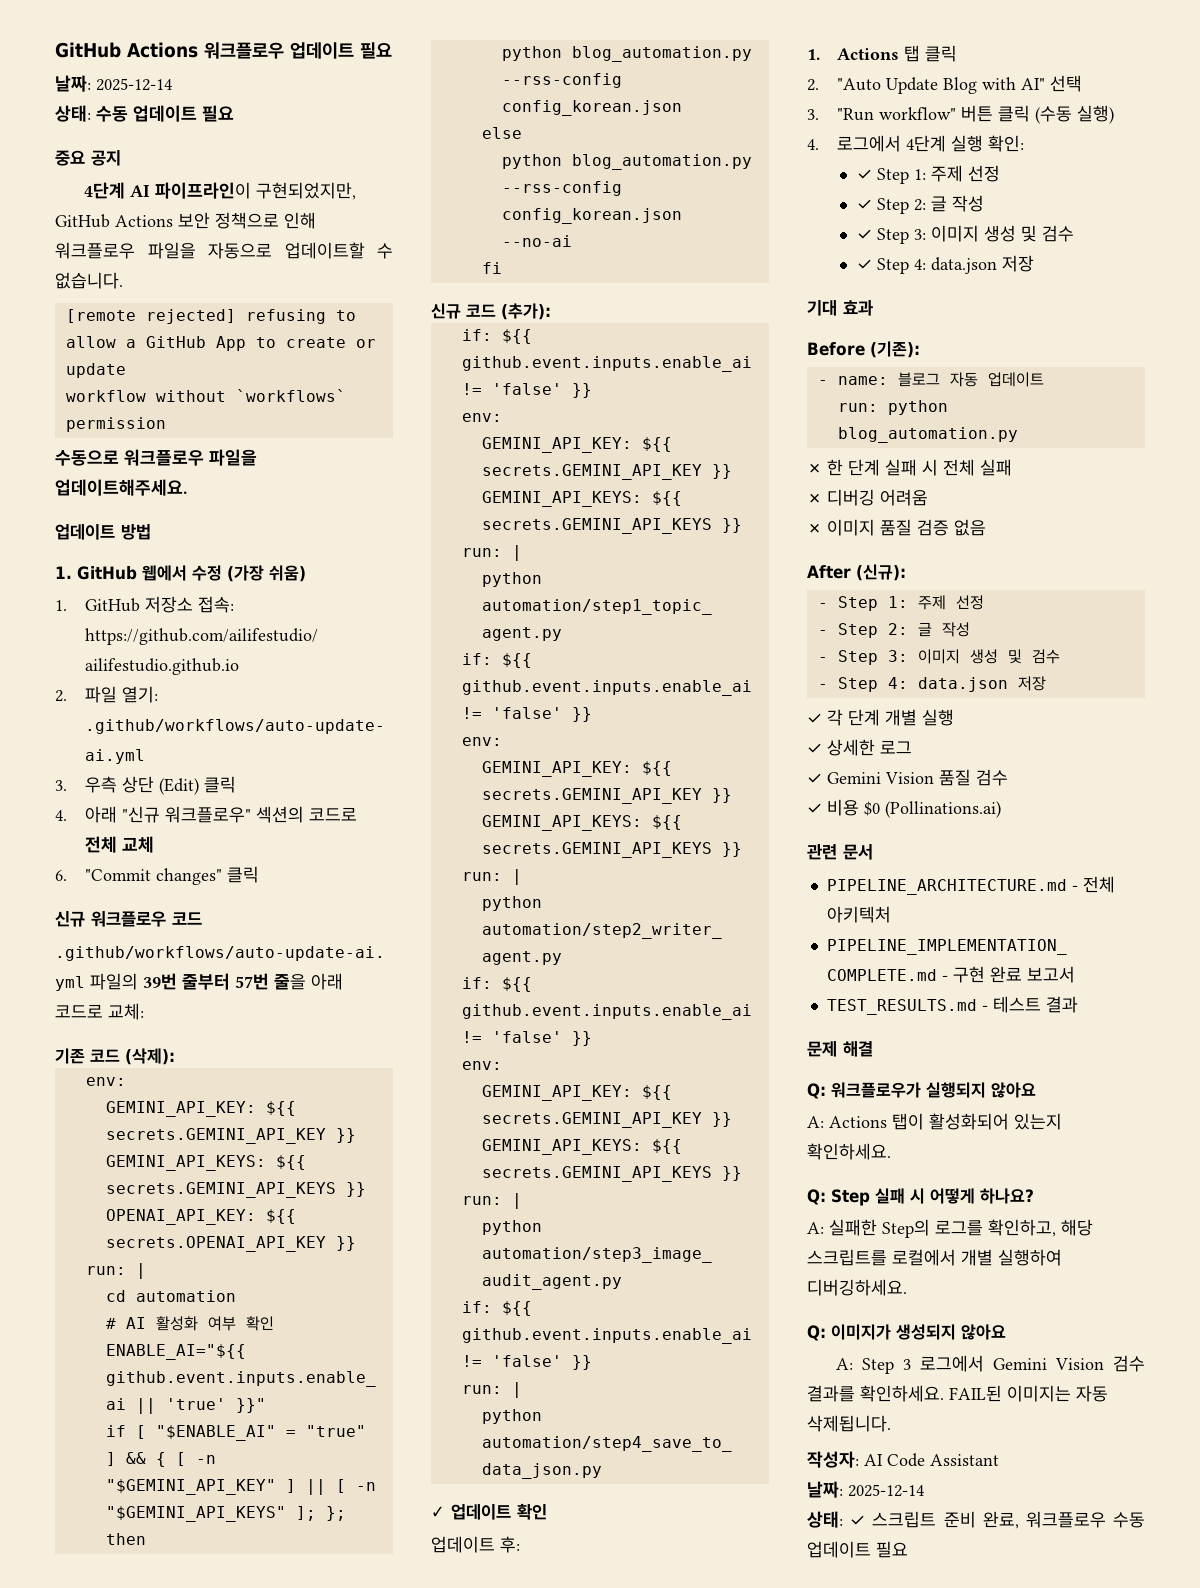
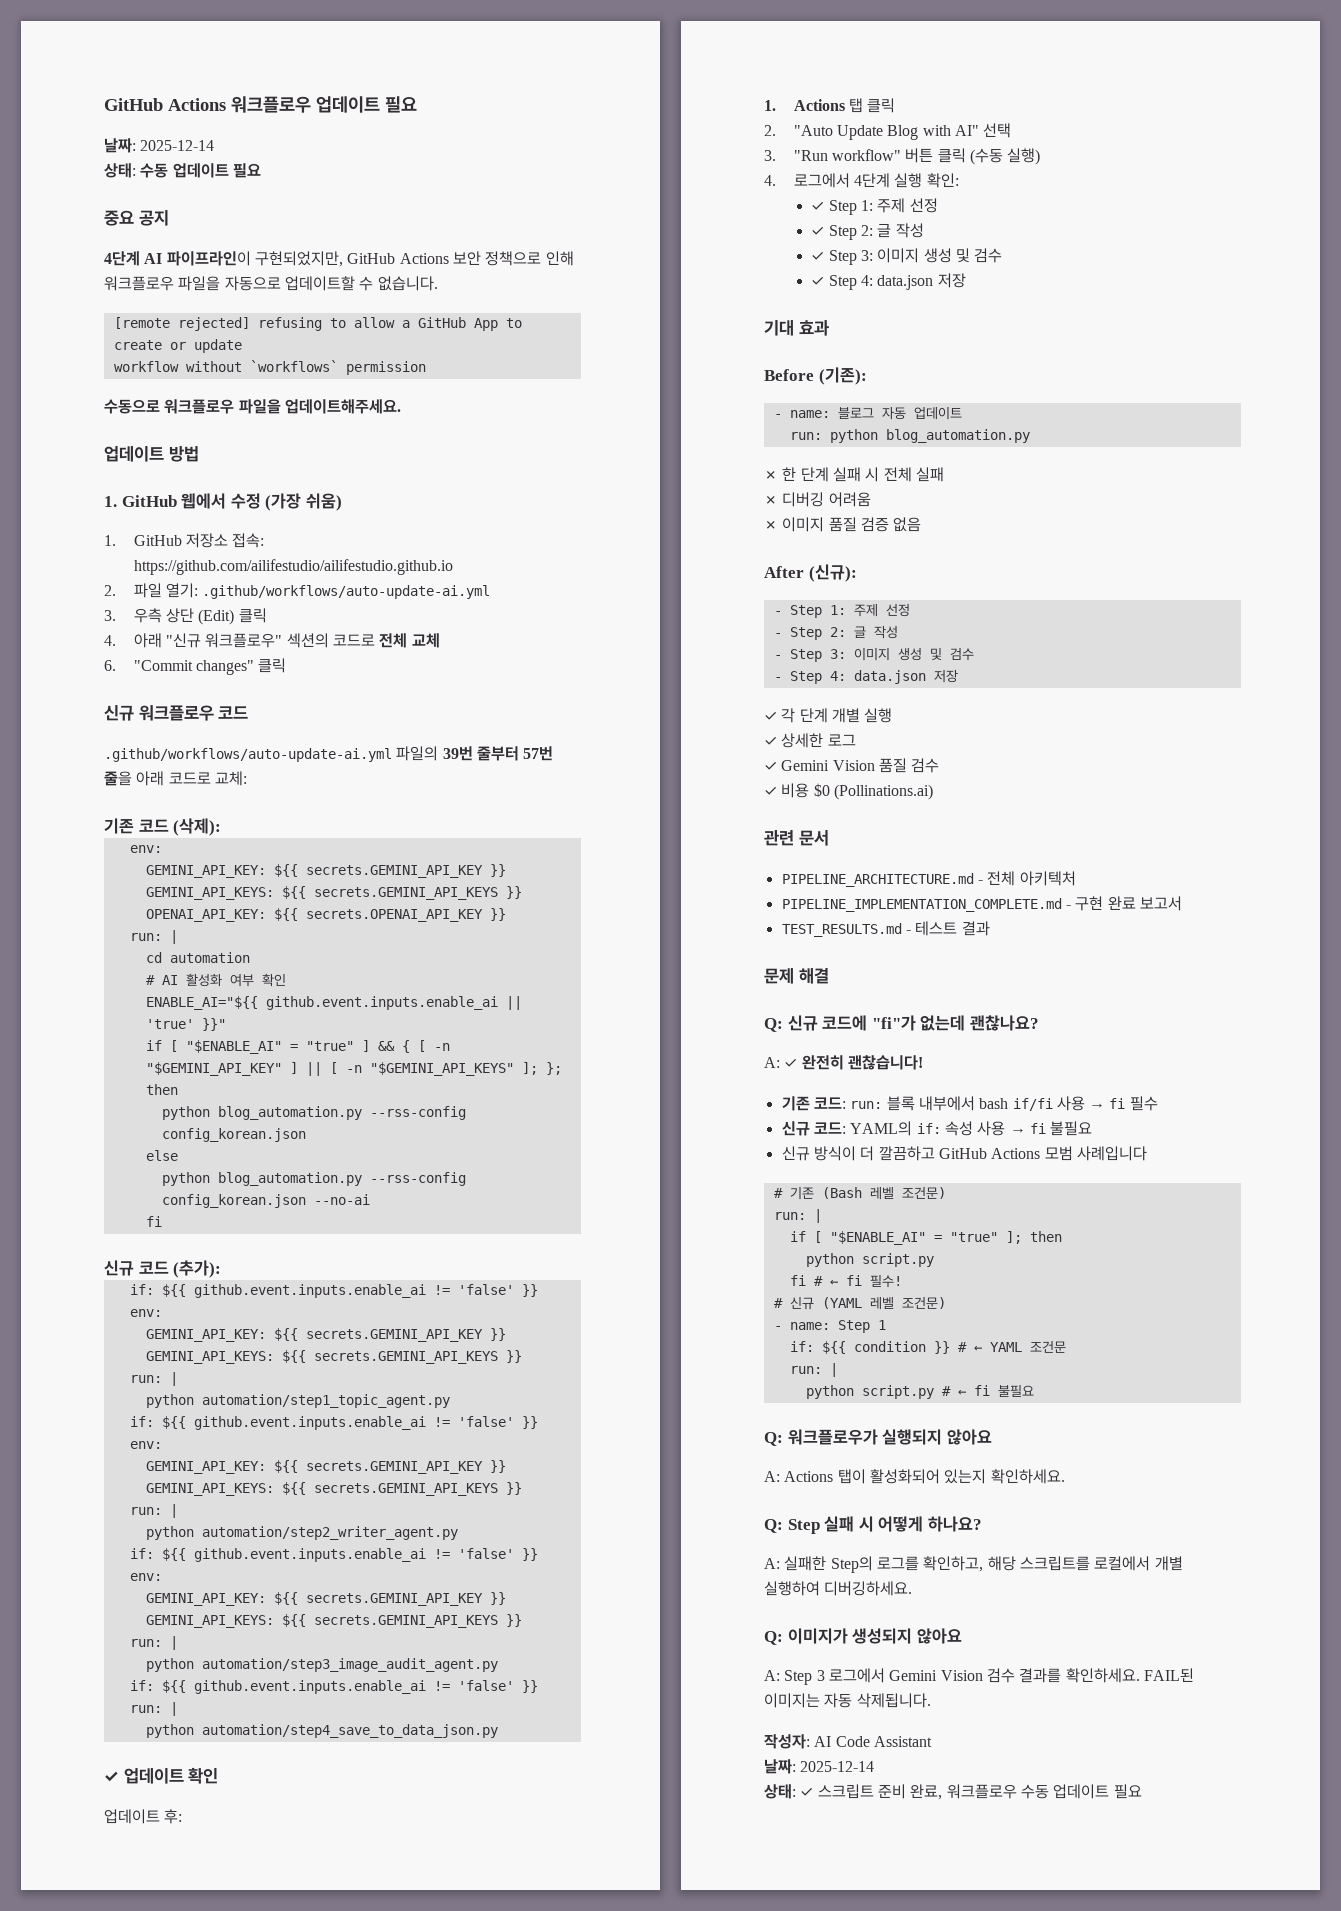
(873, 1049) none -> [764,1015,1039,1032] [764,1055,923,1070] [781,1096,1158,1111] [781,1121,1093,1136] [781,1146,1147,1161] [773,1186,946,1200] [773,1209,822,1223] [789,1231,1062,1245] [805,1253,934,1267] [789,1274,902,1288] [773,1296,946,1310] [773,1320,886,1333] [789,1340,1066,1354] [789,1363,838,1377] [805,1384,1034,1399] // Q: 신규 코드에 "fi"가 없는데 괜찮나요? // A: ✓ 완전히 괜찮습니다! // 기존 코드: run: 블록 내부에서 bash if/fi 사용 → fi 필수 // 신규 코드: YAML의 if: 속성 사용 → fi 불필요 // 신규 방식이 더 깔끔하고 GitHub Actions 모범 사례입니다 // # 기존 (Bash 레벨 조건문) // run: | // if [ "$ENABLE_AI" = "true" ]; then // python script.py // fi # ← fi 필수! // # 신규 (YAML 레벨 조건문) // - name: Step 1 // if: ${{ condition }} # ← YAML 조건문 // run: | // python script.py # ← fi 불필요

